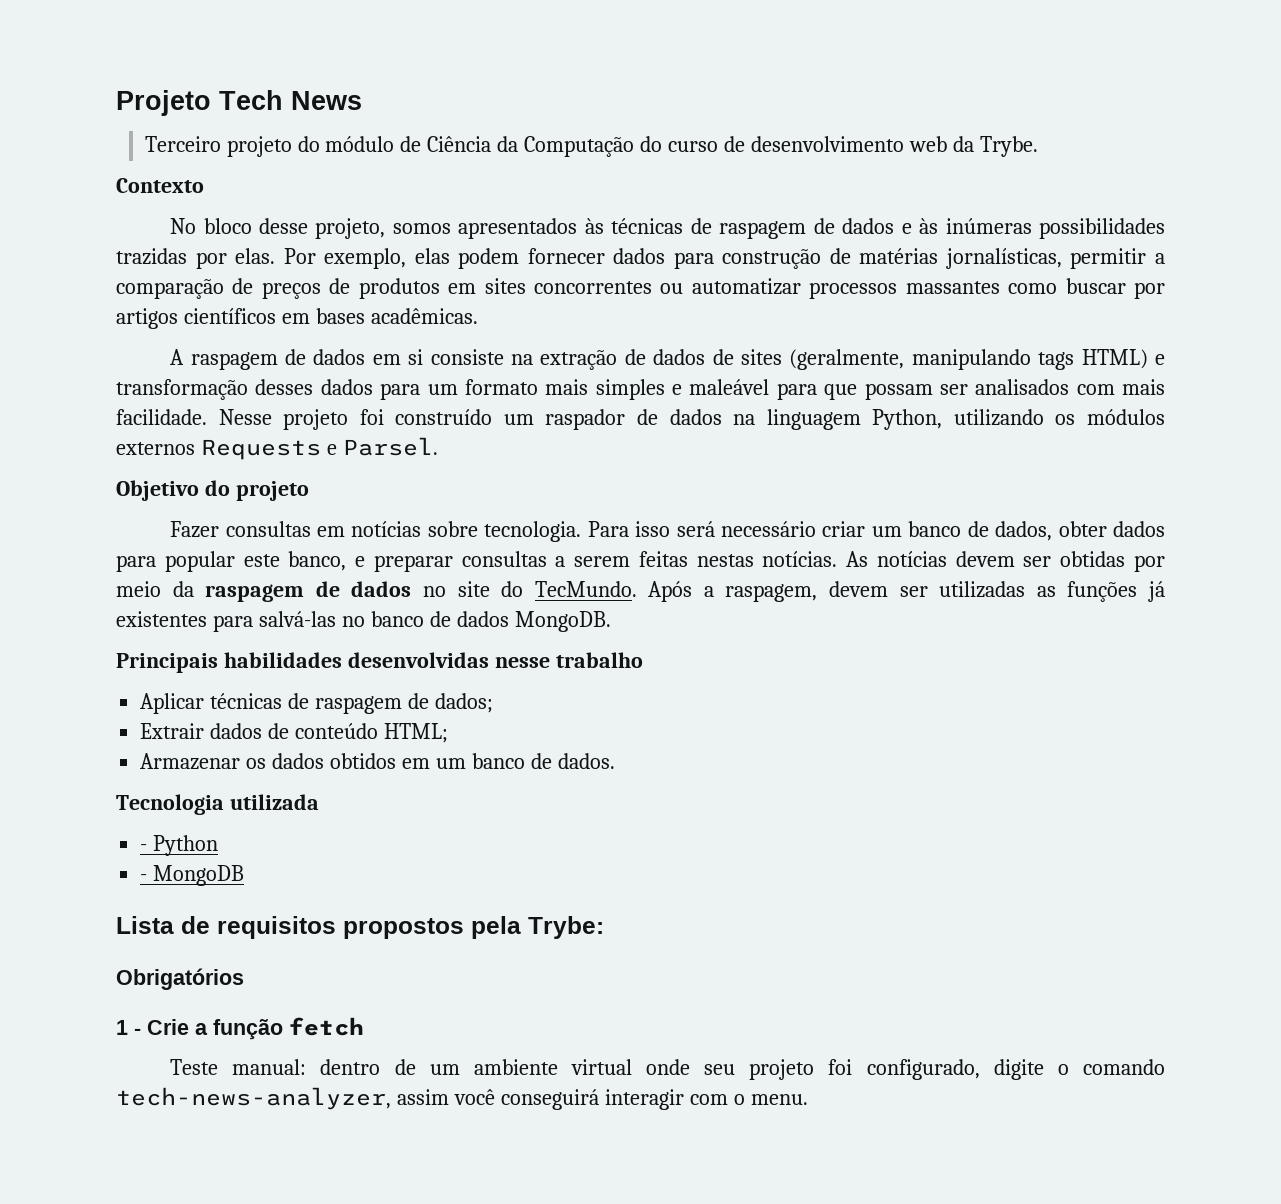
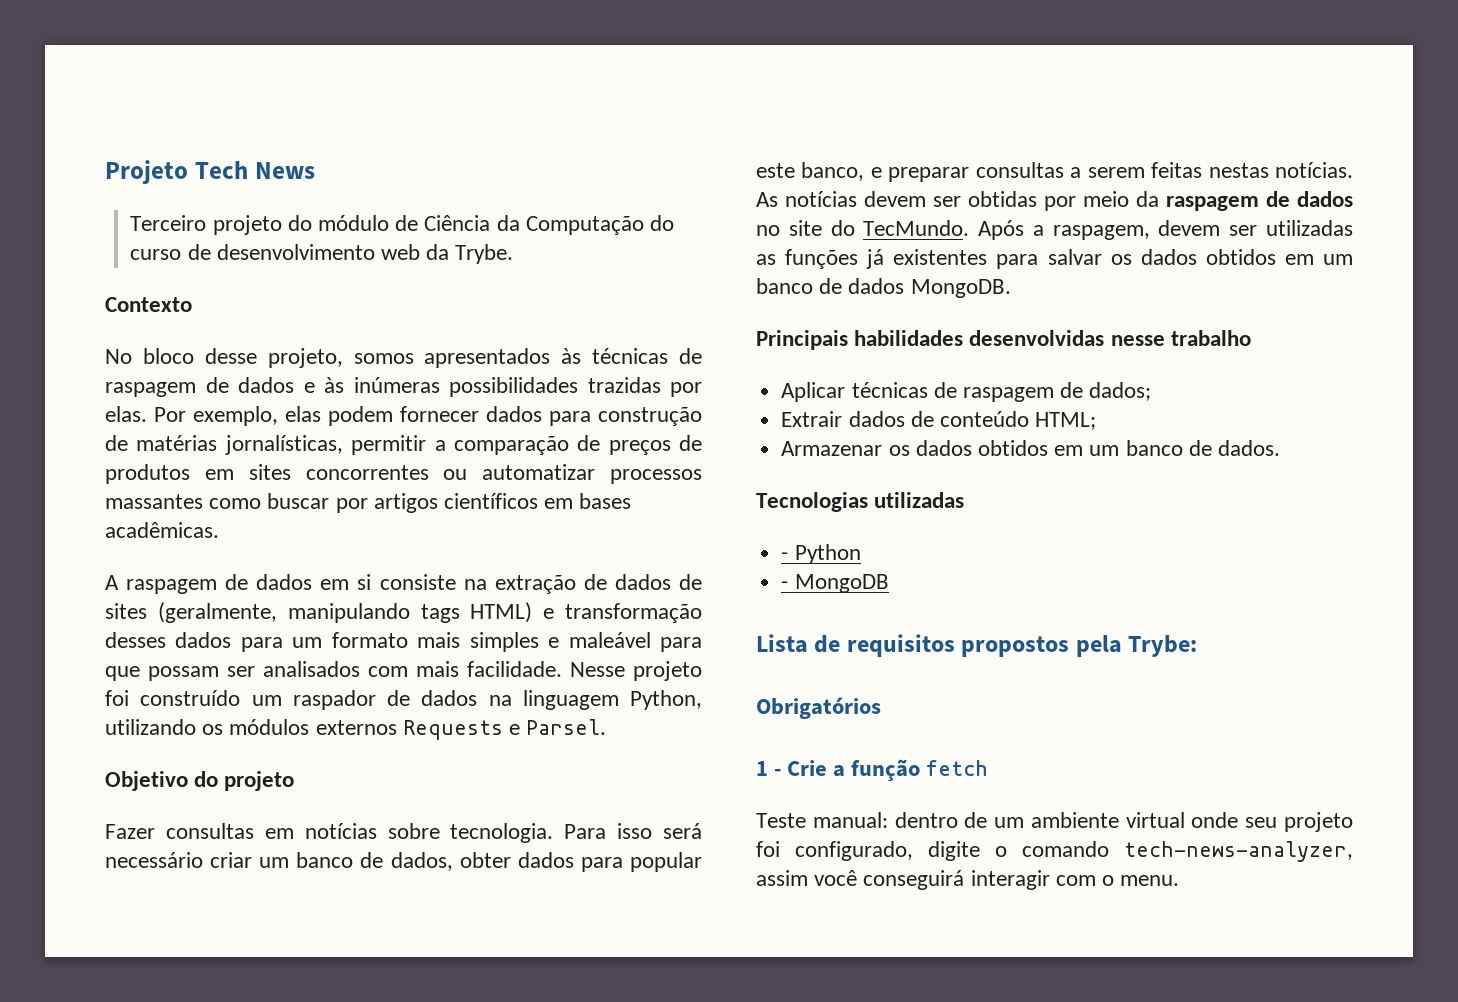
[258,611,365,627] salvá-las no -> [1047,249,1353,265] salvar os dados obtidos em um
[116,794,319,815] Tecnologia utilizada -> [756,492,965,512] Tecnologias utilizadas

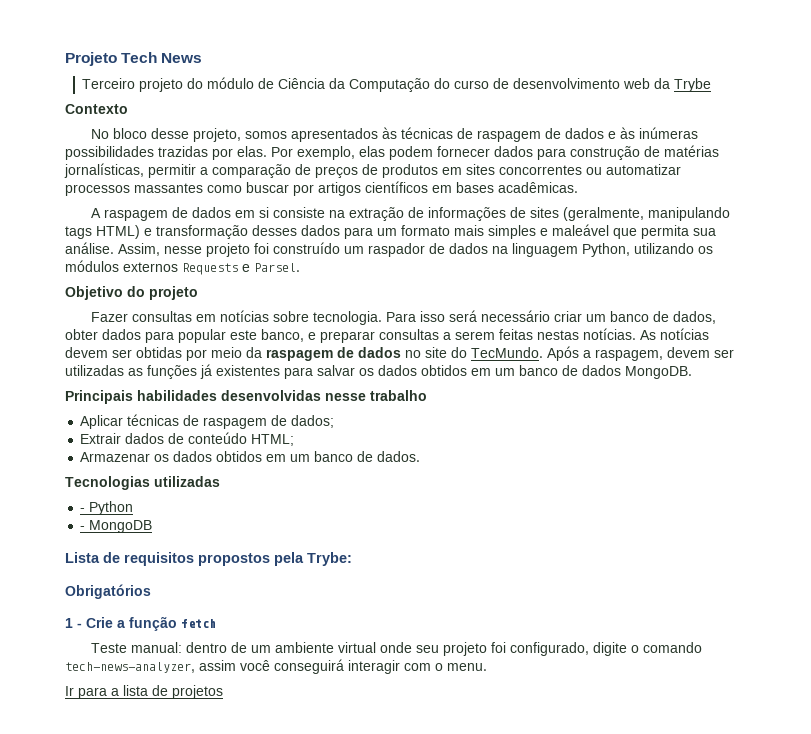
[455,244,514,264] Trybe. -> [674,78,712,92] Trybe
[614,574,671,590] dados -> [427,207,506,221] informações
[660,637,703,652] [105,661,625,681] para que possam ser analisados com mais facilidade. Nesse -> [613,225,716,239] [65,242,202,256] que permita sua análise. Assim, nesse
(1180, 880) none -> [65,685,223,699] // Ir para a lista de projetos

